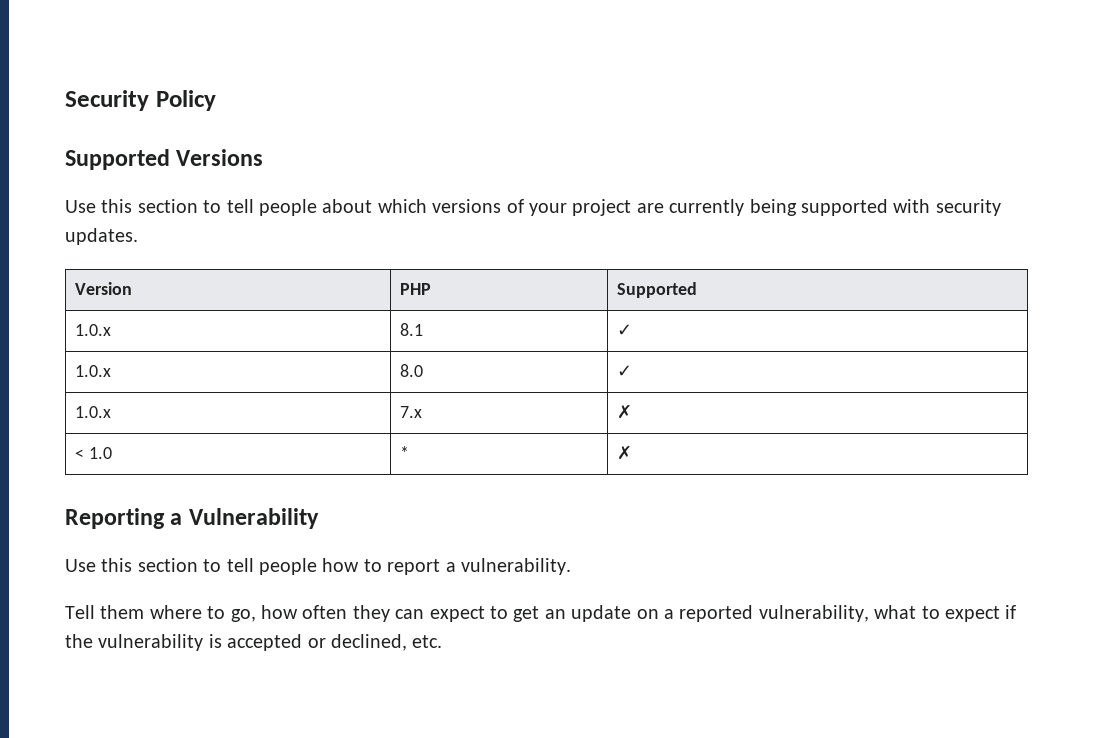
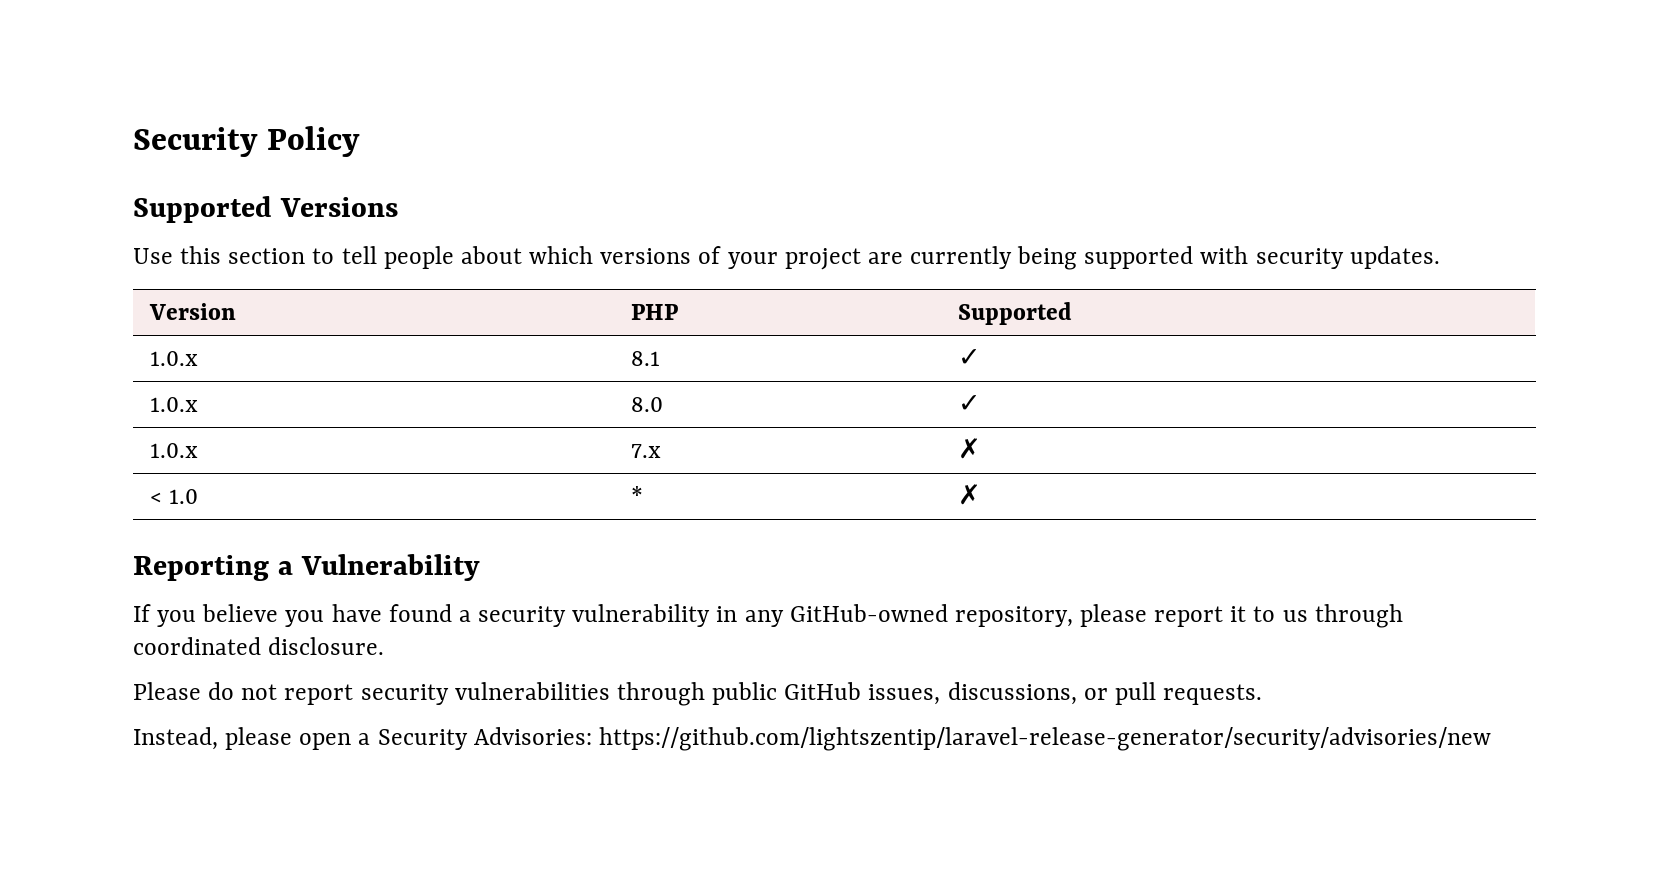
[65,558,571,575] [65,605,1017,622] [65,634,443,651] Use this section to tell people how to report a vulnerability. // Tell them where to go, how often they can expect to get an update on a reported vulnerability, what to expect if the vulnerability is accepted or declined, etc. -> [133,604,1403,628] [133,637,385,655] [133,682,1263,706] [133,727,1491,751] If you believe you have found a security vulnerability in any GitHub-owned repository, please report it to us through coordinated disclosure. // Please do not report security vulnerabilities through public GitHub issues, discussions, or pull requests. // Instead, please open a Security Advisories: https://github.com/lightszentip/laravel-release-generator/security/advisories/new

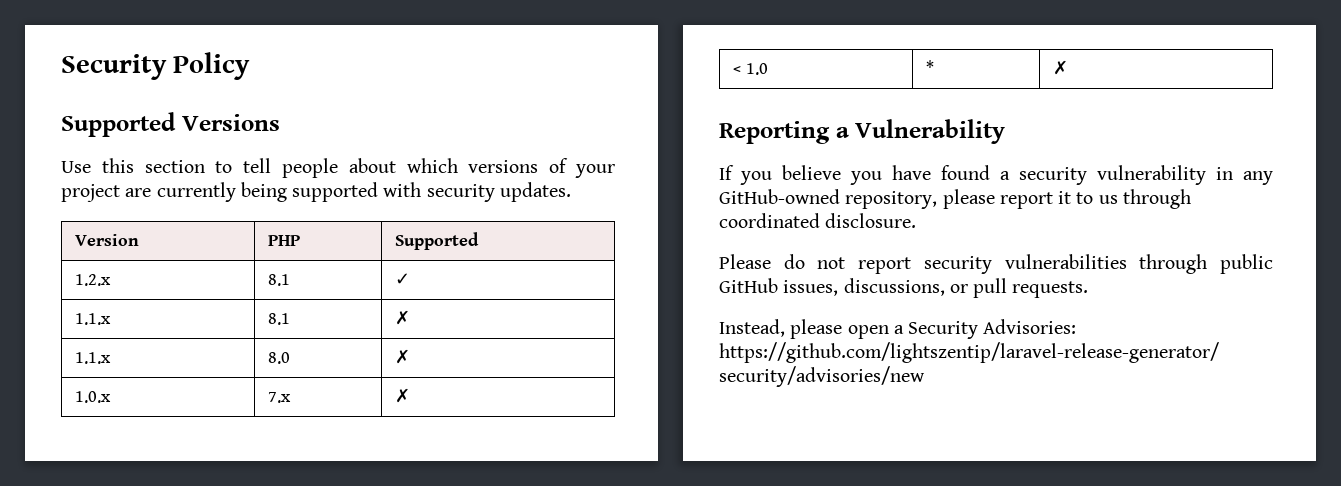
[150,351,199,366] 1.0.x -> [75,274,112,286] 1.2.x
[150,397,199,412] 1.0.x -> [75,313,112,325] [268,313,291,325] [395,310,411,325] [75,352,112,364] 1.1.x | 8.1 | ✗ // 1.1.x
[958,395,982,412] ✓ -> [395,349,411,364] ✗

